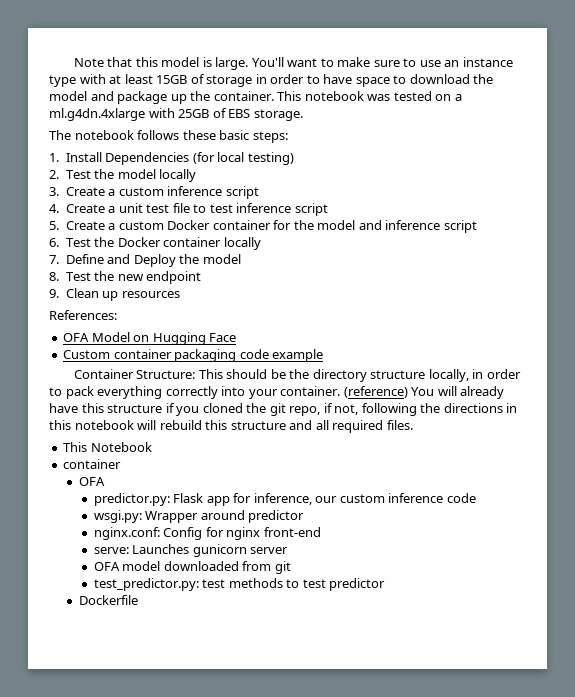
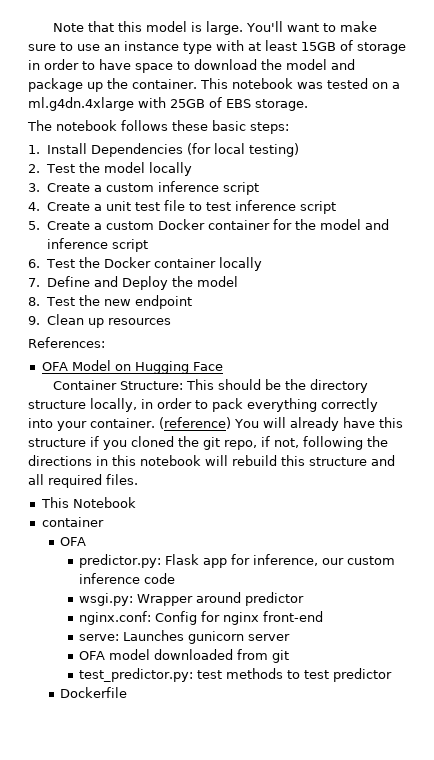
[63,349,324,362] // Custom container packaging code example -> (223, 366) none

